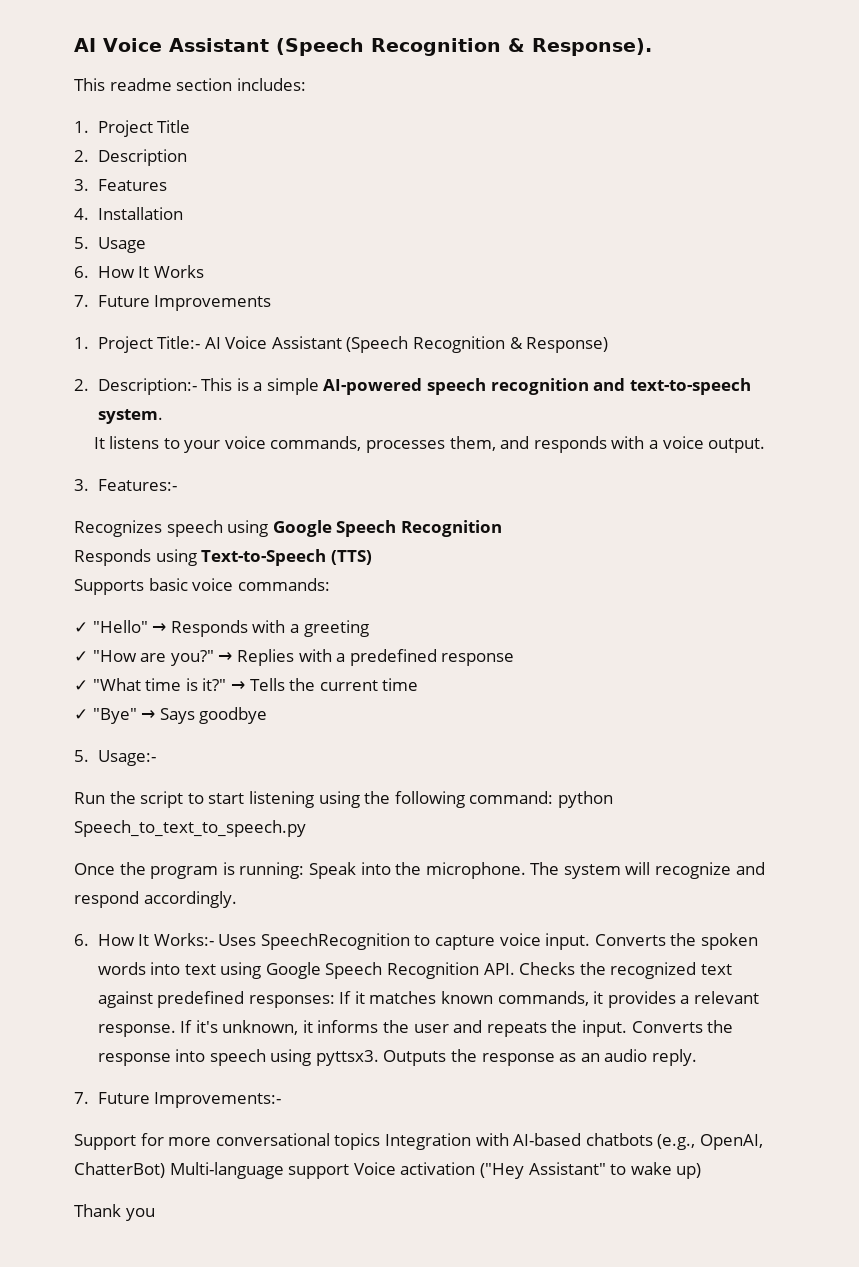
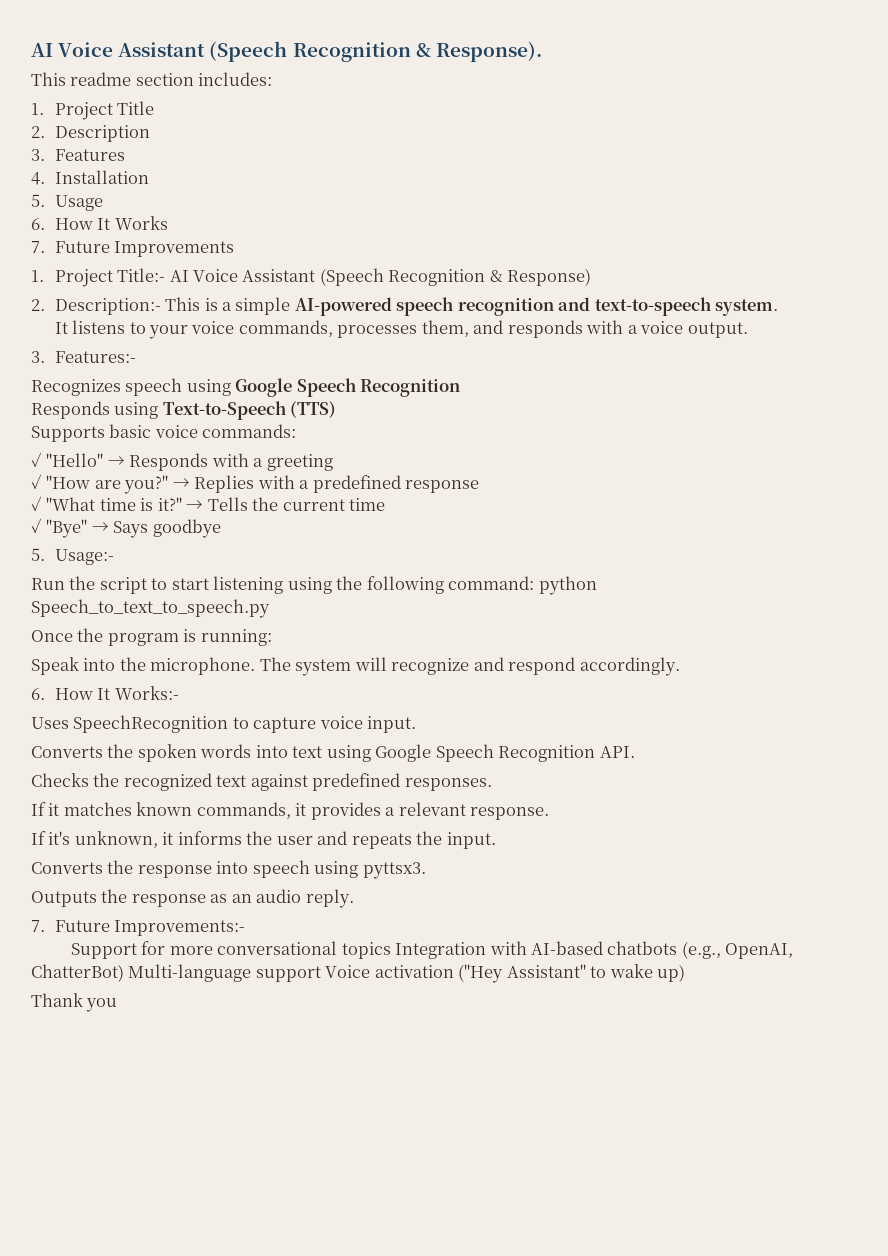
(305, 870) none -> (272, 637) //
(214, 939) none -> (179, 693) //
(591, 941) none -> (417, 724) //
(515, 969) none -> (635, 752) //
[248,995,335,1008] responses: -> [404,778,492,791] responses. //
(176, 1030) none -> (550, 813) //
(627, 1028) none -> (496, 840) //
(379, 1058) none -> (426, 870) //

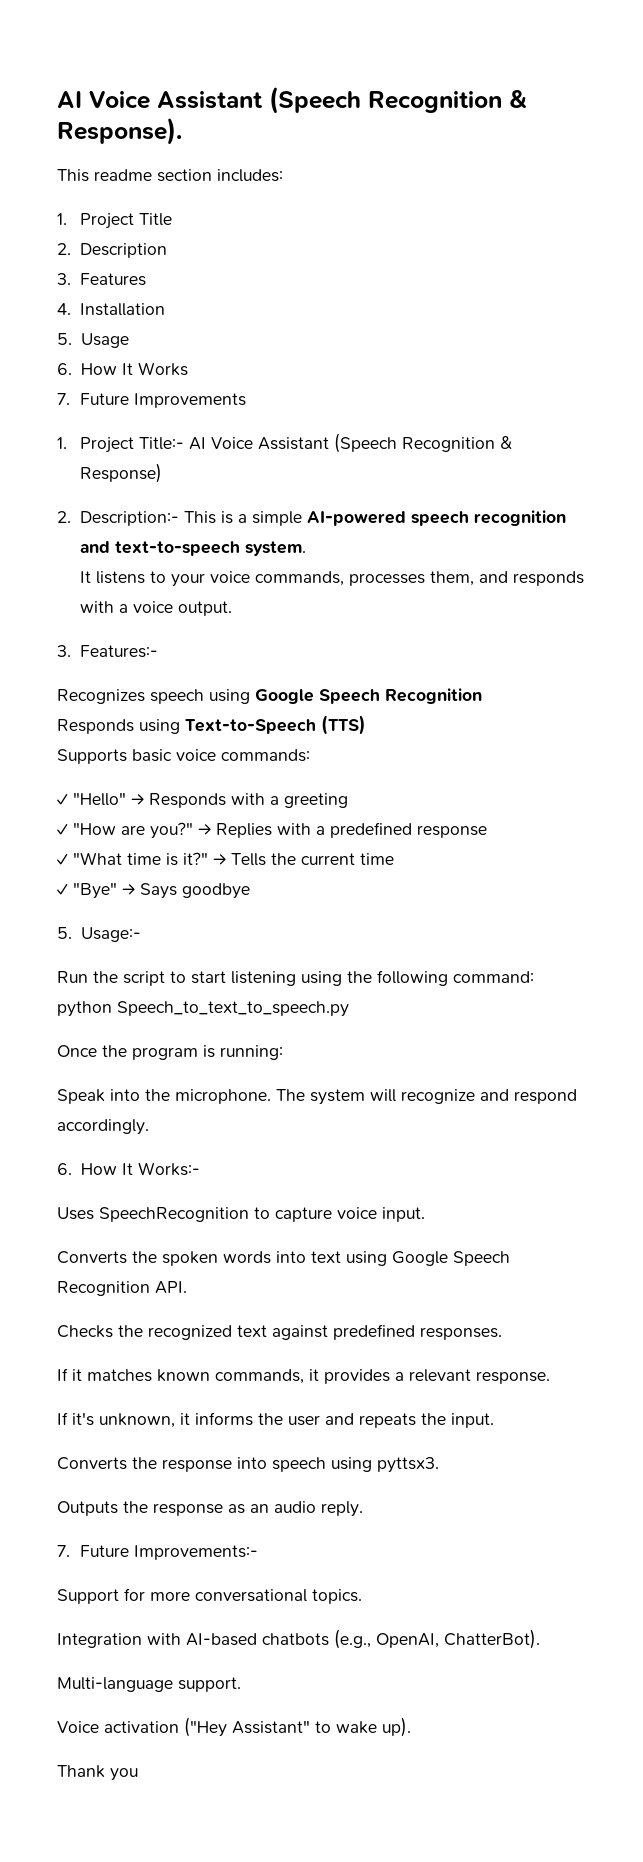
[341,942,391,959] topics -> [312,1589,362,1604] topics. //
[31,964,321,982] ChatterBot) Multi-language support -> [444,1629,540,1649] [57,1677,241,1692] ChatterBot). // Multi-language support. //
[657,964,686,982] up) -> [382,1717,411,1737] up).

